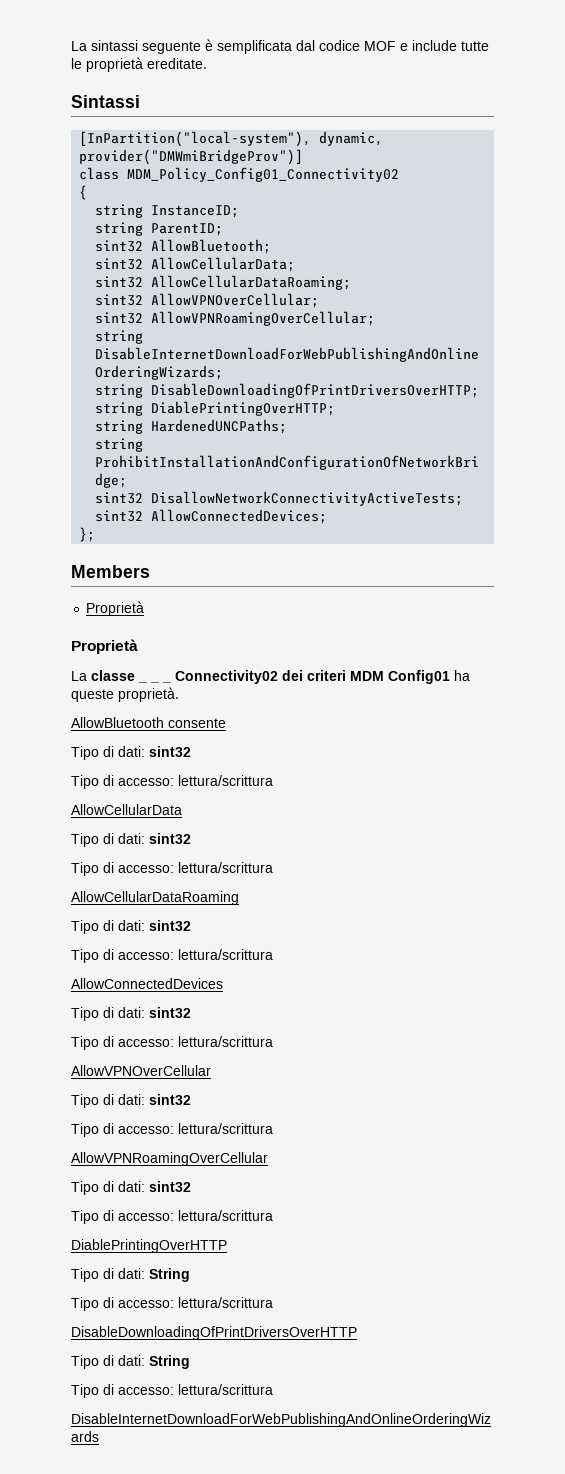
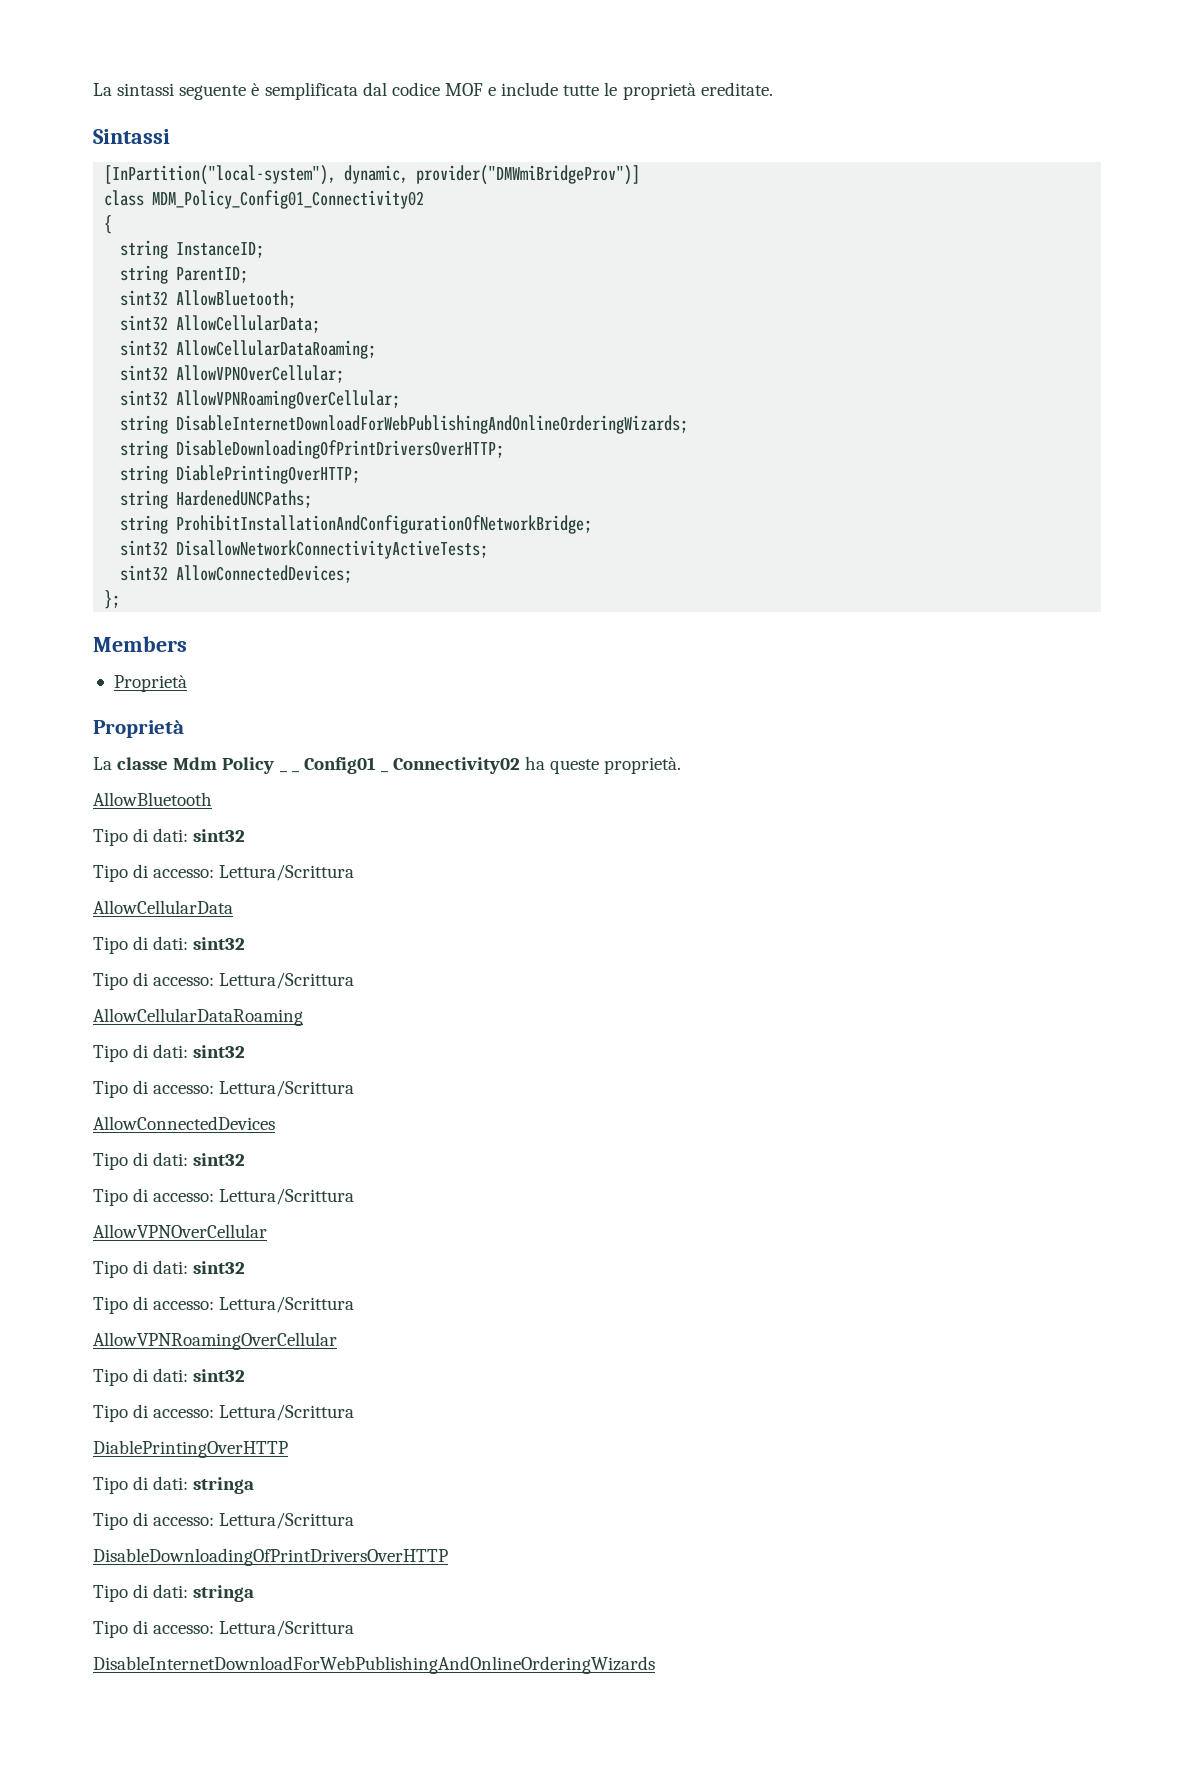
[138,681,159,683] _ _ -> [173,757,376,774] Mdm Policy _ _ Config01
[282,670,450,684] dei criteri MDM Config01 -> (521, 765) none
[168,718,226,728] [71,746,191,760] [71,775,273,789] consente // Tipo di dati: sint32 // Tipo di accesso: lettura/scrittura -> [93,828,246,846] [93,864,355,882] // Tipo di dati: sint32 // Tipo di accesso: Lettura/Scrittura
[178,862,273,873] lettura/scrittura -> [219,972,355,989] Lettura/Scrittura
[178,949,273,960] lettura/scrittura -> [219,1080,355,1097] Lettura/Scrittura
[178,1036,273,1047] lettura/scrittura -> [219,1188,355,1205] Lettura/Scrittura
[178,1123,273,1134] lettura/scrittura -> [219,1296,355,1313] Lettura/Scrittura
[178,1210,273,1221] lettura/scrittura -> [219,1404,355,1421] Lettura/Scrittura
[149,1268,190,1282] [71,1297,273,1311] String // Tipo di accesso: lettura/scrittura -> [193,1477,255,1494] [93,1512,355,1530] stringa // Tipo di accesso: Lettura/Scrittura
[149,1355,190,1369] [71,1384,273,1398] String // Tipo di accesso: lettura/scrittura -> [193,1585,255,1602] [93,1620,355,1638] stringa // Tipo di accesso: Lettura/Scrittura

